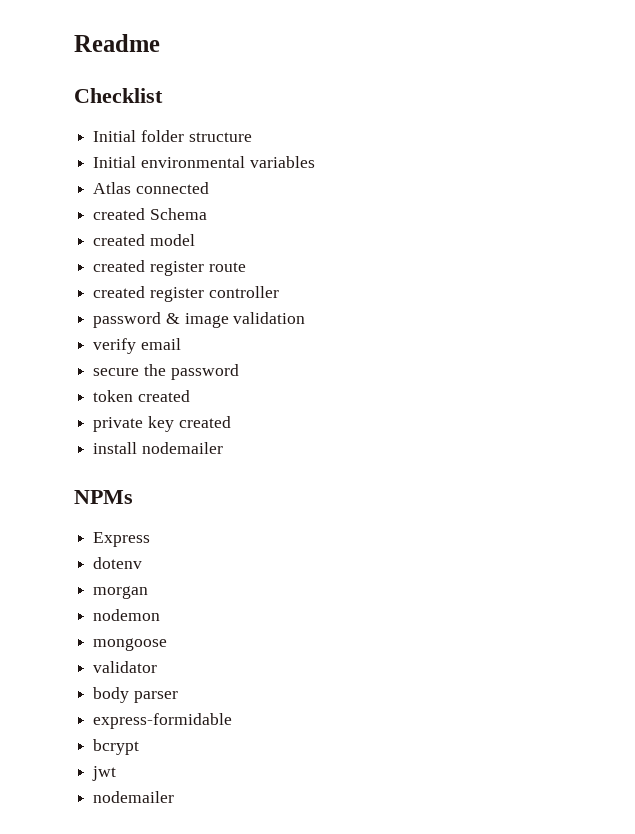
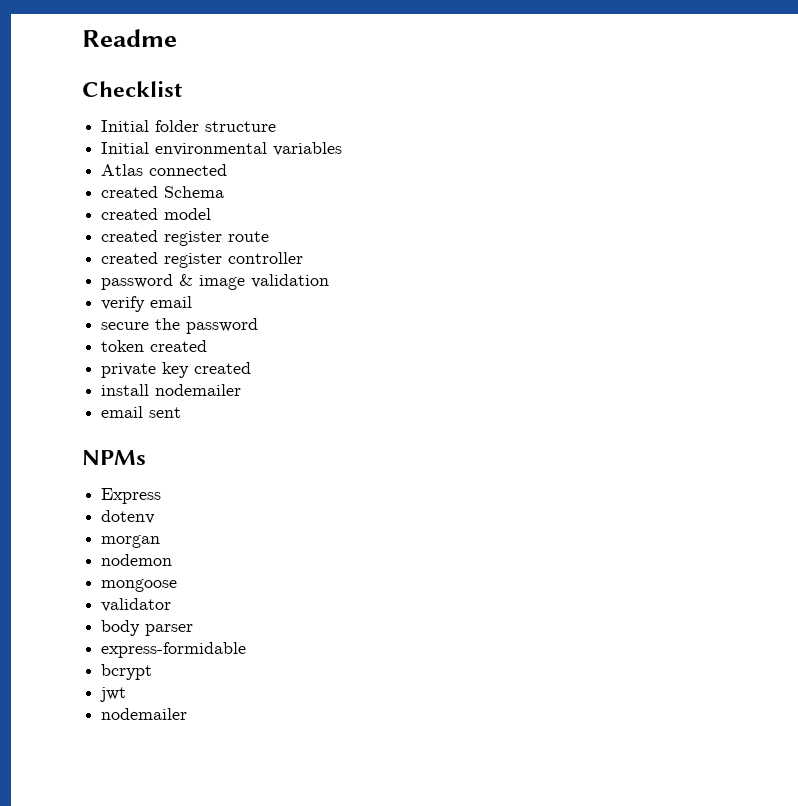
(223, 448) none -> [101,406,182,418] // email sent

